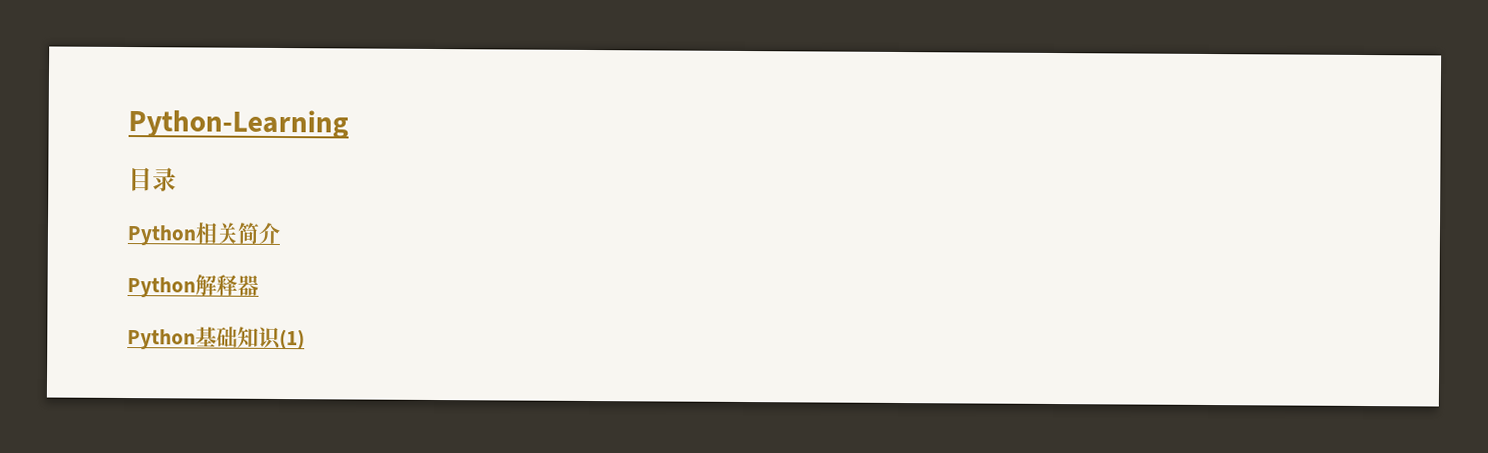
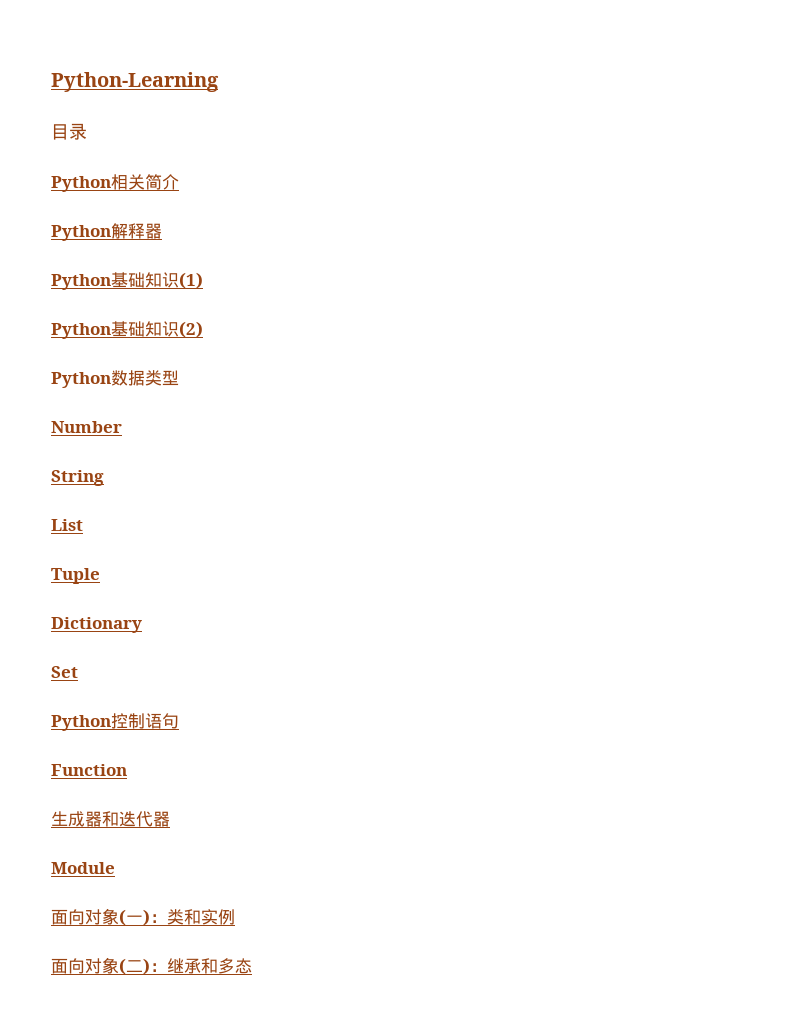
(305, 339) none -> [51,321,203,339] [51,370,179,388] [51,421,122,433] [51,470,104,486] [51,519,83,531] [51,568,100,584] [51,617,142,633] [51,666,78,678] [51,713,179,731] [51,764,127,776] [51,811,170,827] [51,862,115,874] [51,908,235,926] [51,957,252,975] // Python基础知识(2) // Python数据类型 // Number // String // List // Tuple // Dictionary // Set // Python控制语句 // Function // 生成器和迭代器 // Module // 面向对象(一)：类和实例 // 面向对象(二)：继承和多态

